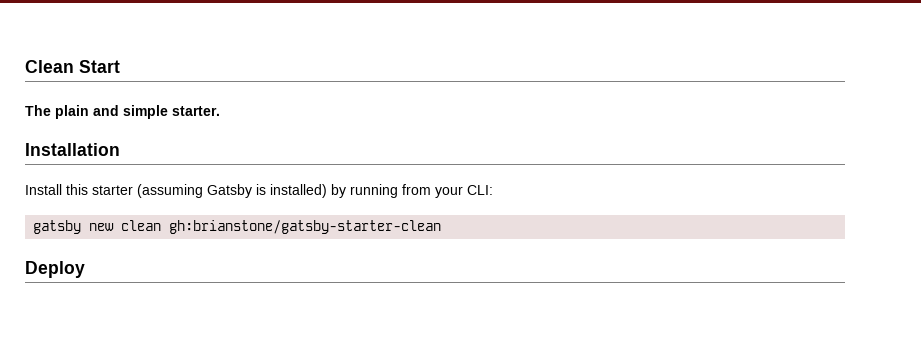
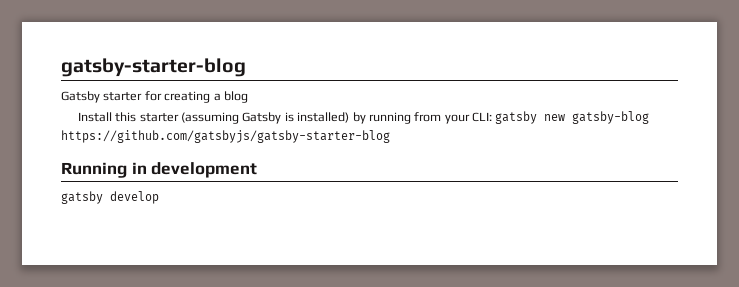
[25,60,120,73] [25,105,220,119] [25,143,120,156] Clean Start // The plain and simple starter. // Installation -> [61,58,246,77] [61,91,248,103] gatsby-starter-blog // Gatsby starter for creating a blog
[33,220,442,234] [25,261,85,278] // gatsby new clean gh:brianstone/gatsby-starter-clean // Deploy -> [495,111,650,124] [61,130,390,143] [61,162,258,178] [61,191,159,204] gatsby new gatsby-blog https://github.com/gatsbyjs/gatsby-starter-blog // Running in development // gatsby develop

